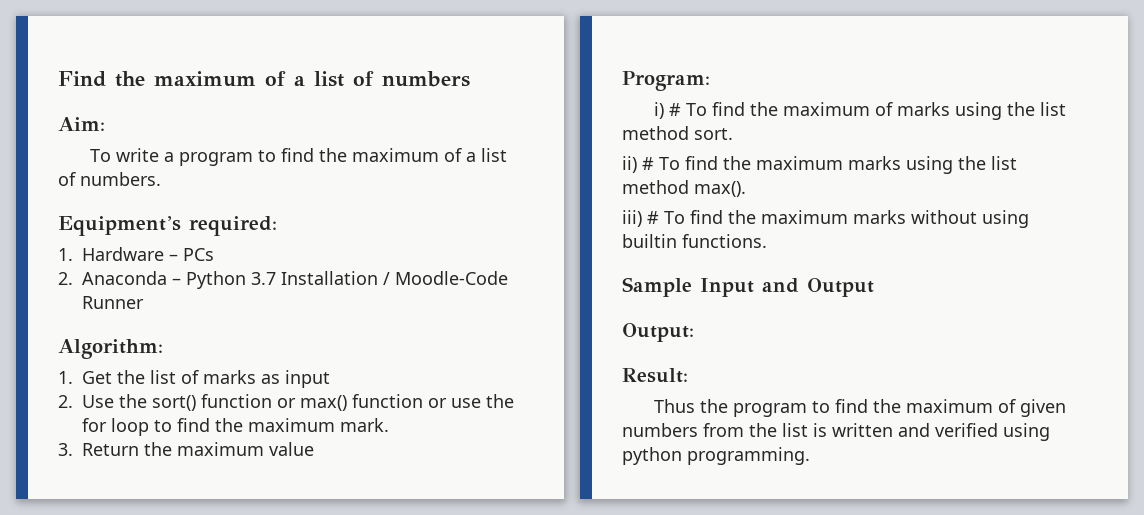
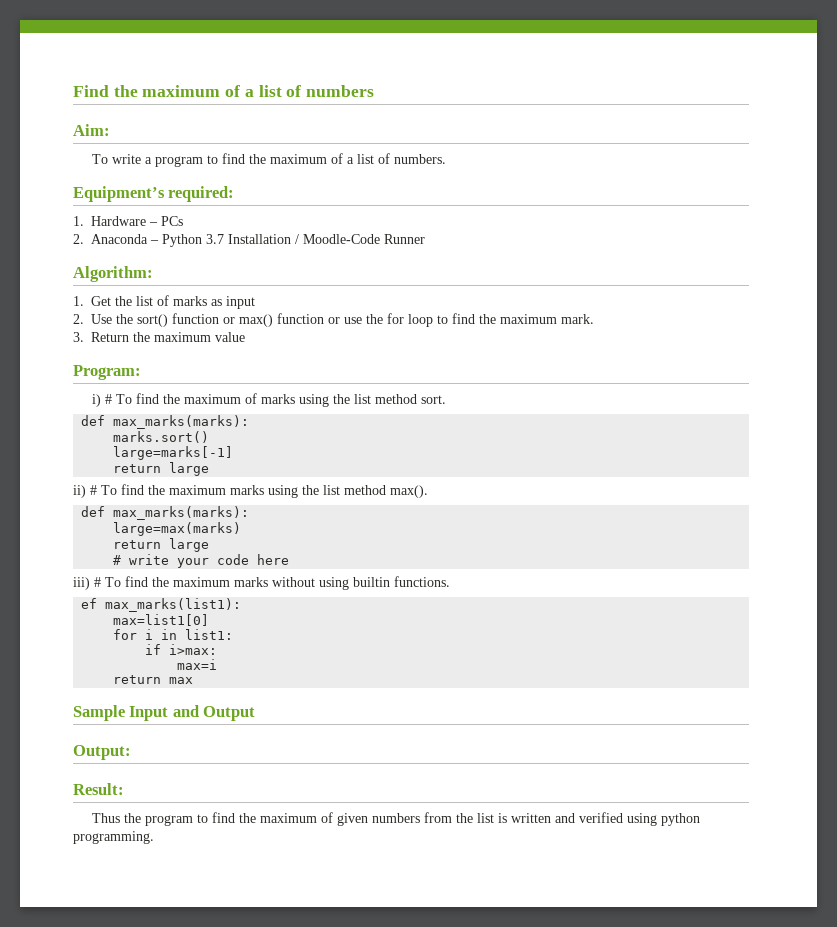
(733, 134) none -> [81,415,250,429] [113,431,210,443] [113,446,234,460] [113,462,210,476] // def max_marks(marks): // marks.sort() // large=marks[-1] // return large
(746, 189) none -> [81,506,250,520] [113,522,242,536] [113,538,210,552] [113,554,290,568] // def max_marks(marks): // large=max(marks) // return large // # write your code here
(767, 241) none -> [81,598,242,612] [113,614,210,626] [113,629,234,640] [145,644,218,655] [177,659,218,670] [113,675,194,684] // ef max_marks(list1): // max=list1[0] // for i in list1: // if i>max: // max=i // return max

